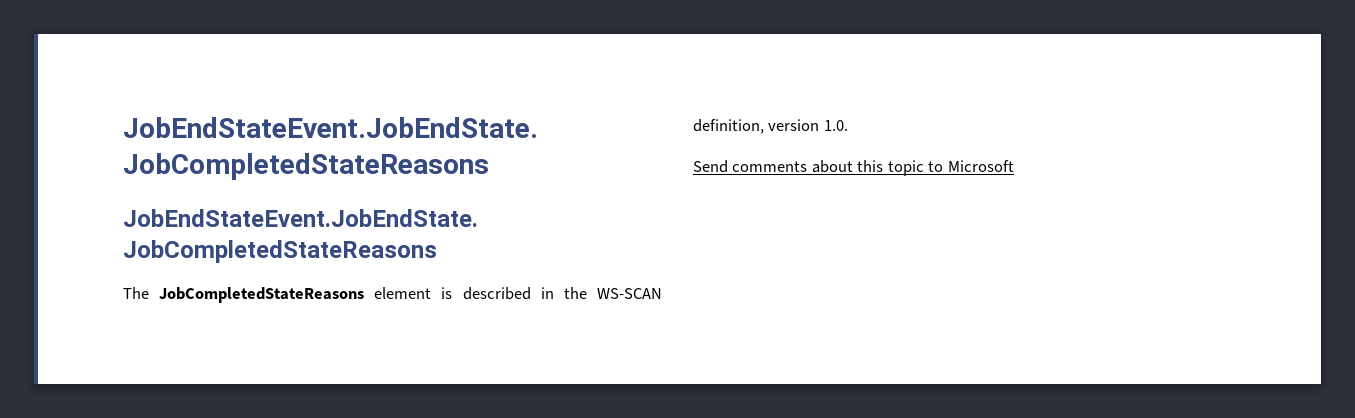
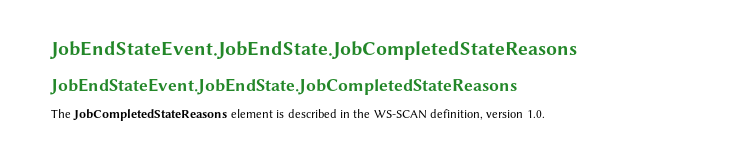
[693,160,1014,176] // Send comments about this topic to Microsoft -> (545, 114) none

